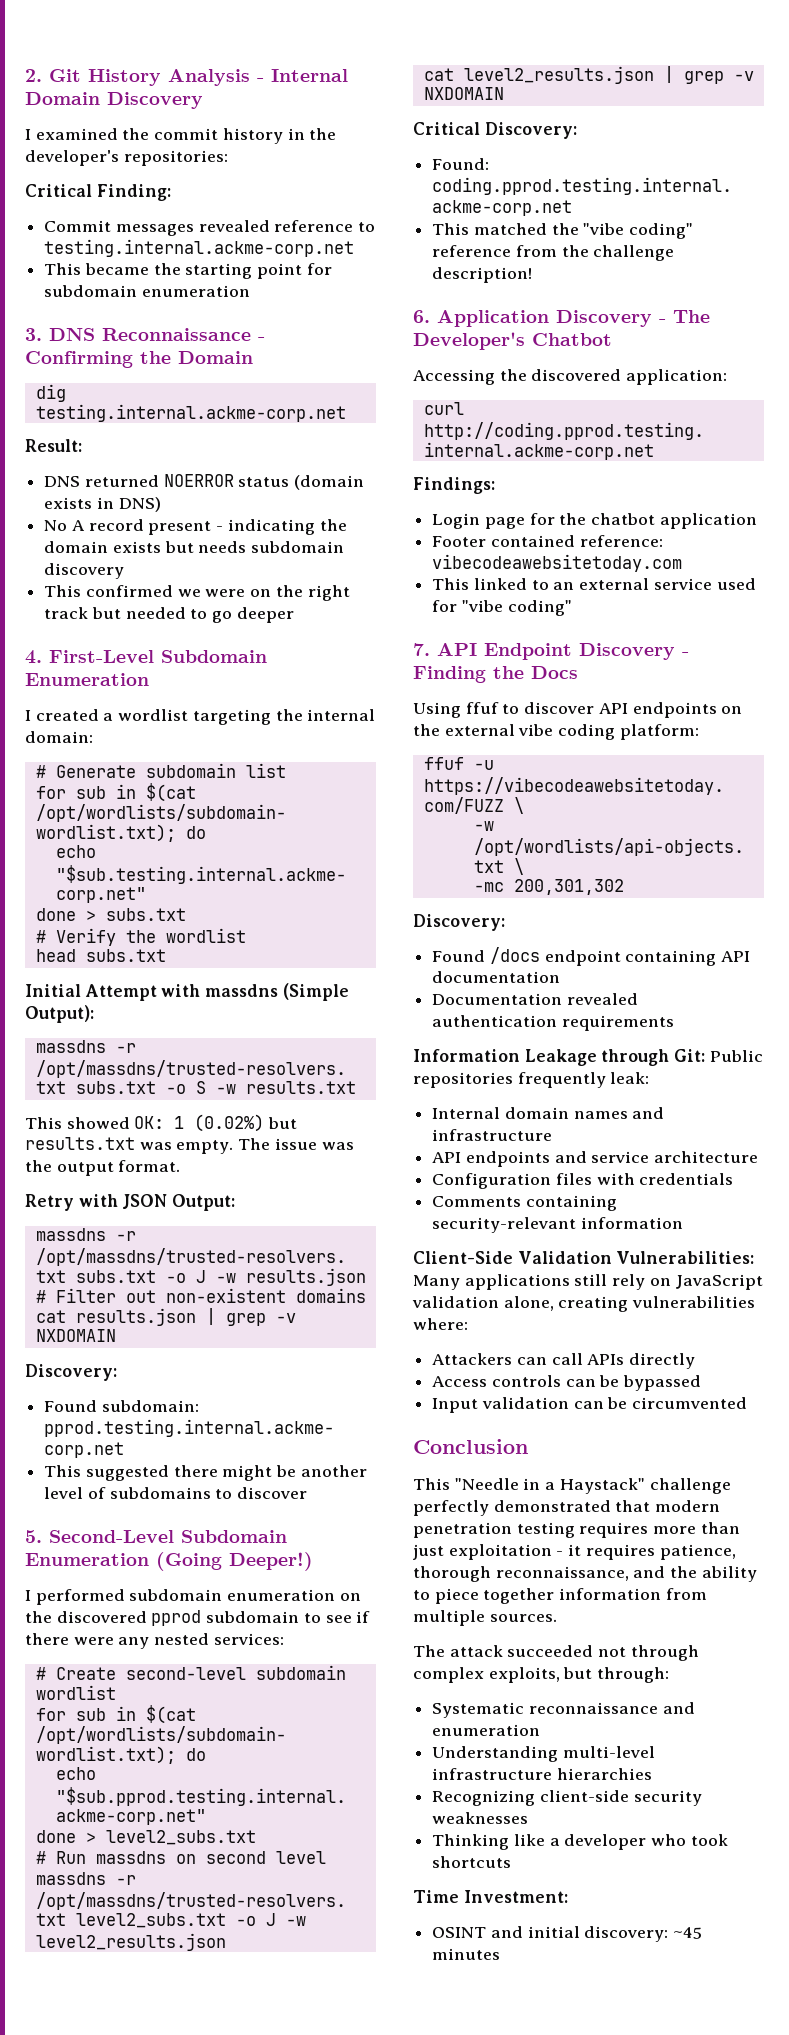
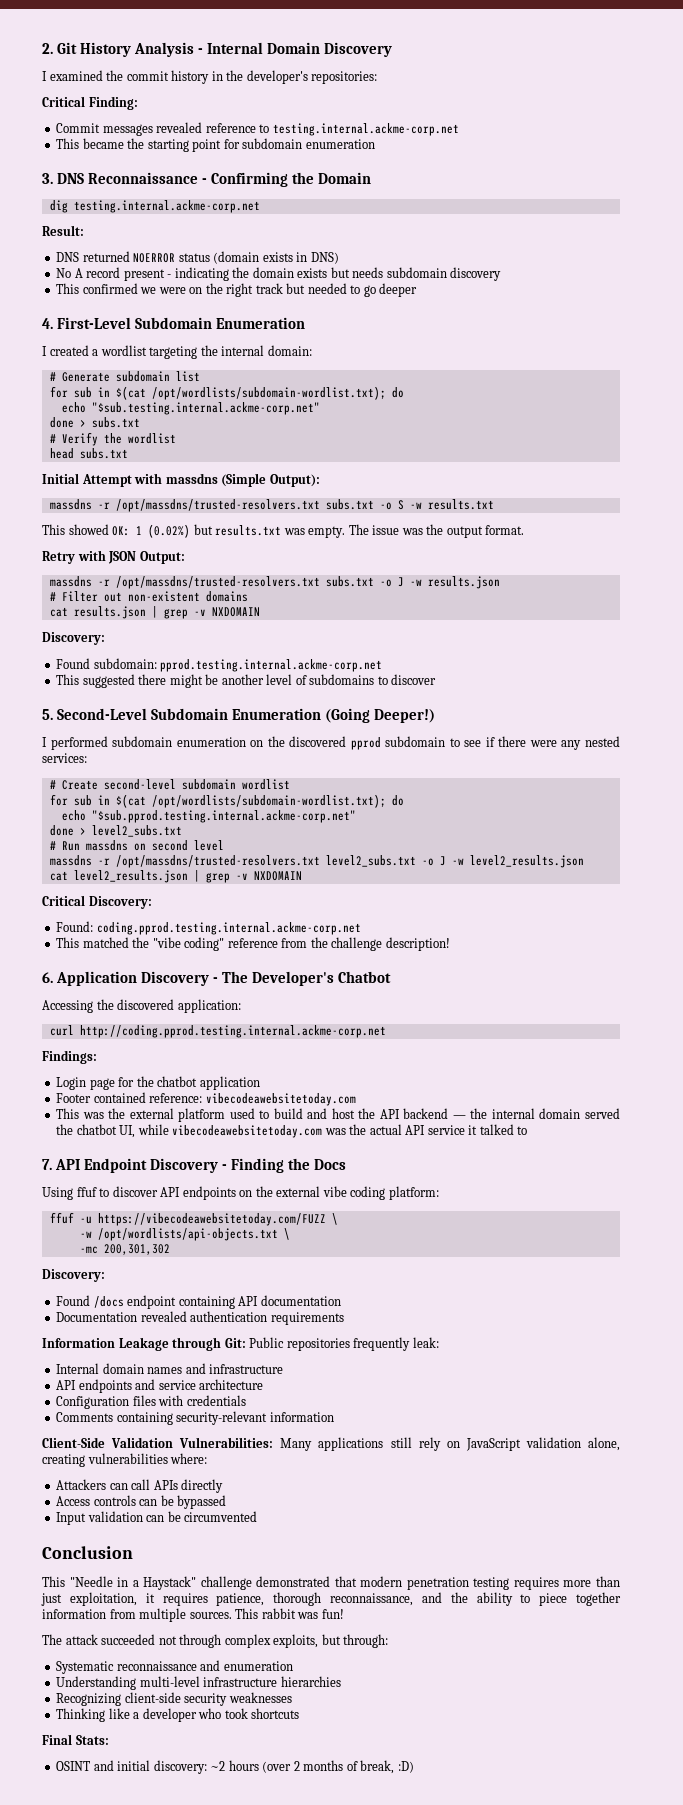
[473,578,756,590] [432,600,572,616] linked to an external service used for "vibe coding" -> [82,1108,620,1122] [56,1124,528,1138] was the external platform used to build and host the API backend — the internal domain served the chatbot UI, while vibecodeawebsitetoday.com was the actual API service it talked to
[413,1500,489,1516] perfectly -> (252, 1583) none
[448,1544,564,1560] exploitation - -> [69,1592,137,1606] exploitation,
(557, 1618) none -> [235,1608,344,1619] This rabbit was fun!
[413,1890,568,1903] Time Investment: -> [42,1734,109,1745] Final Stats:
[673,1927,703,1939] [432,1948,501,1960] ~45 minutes -> [210,1760,414,1774] ~2 hours (over 2 months of break, :D)

